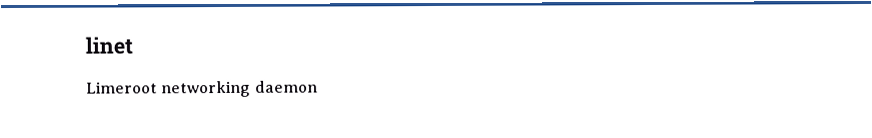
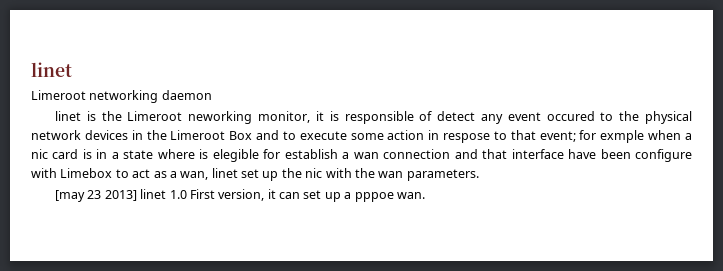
(318, 86) none -> [55,111,693,124] [31,130,693,143] [31,149,693,162] [31,168,479,181] [55,189,425,202] // linet is the Limeroot neworking monitor, it is responsible of detect any event occured to the physical network devices in the Limeroot Box and to execute some action in respose to that event; for exmple when a nic card is in a state where is elegible for establish a wan connection and that interface have been configure with Limebox to act as a wan, linet set up the nic with the wan parameters. // [may 23 2013] linet 1.0 First version, it can set up a pppoe wan.

